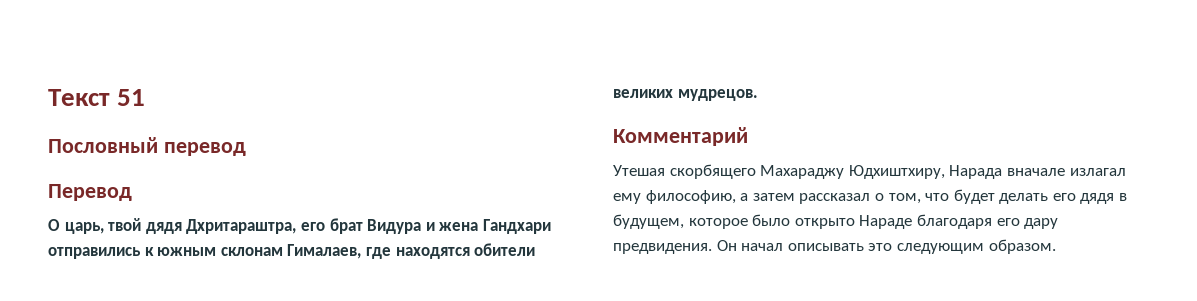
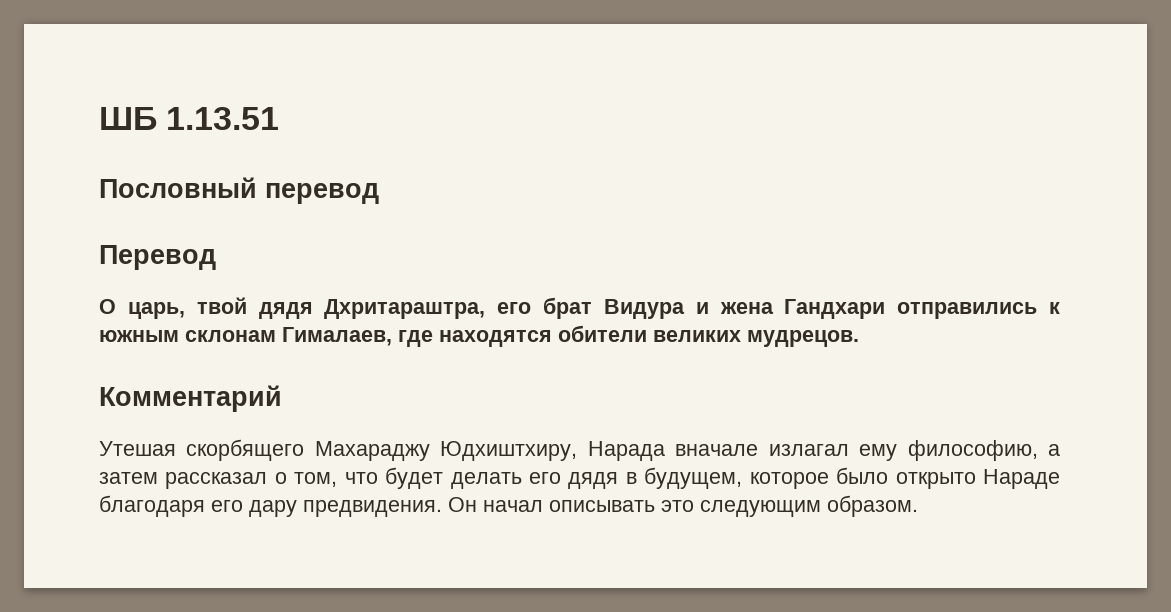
[48,89,146,106] Текст 51 -> [99,107,280,130] ШБ 1.13.51

